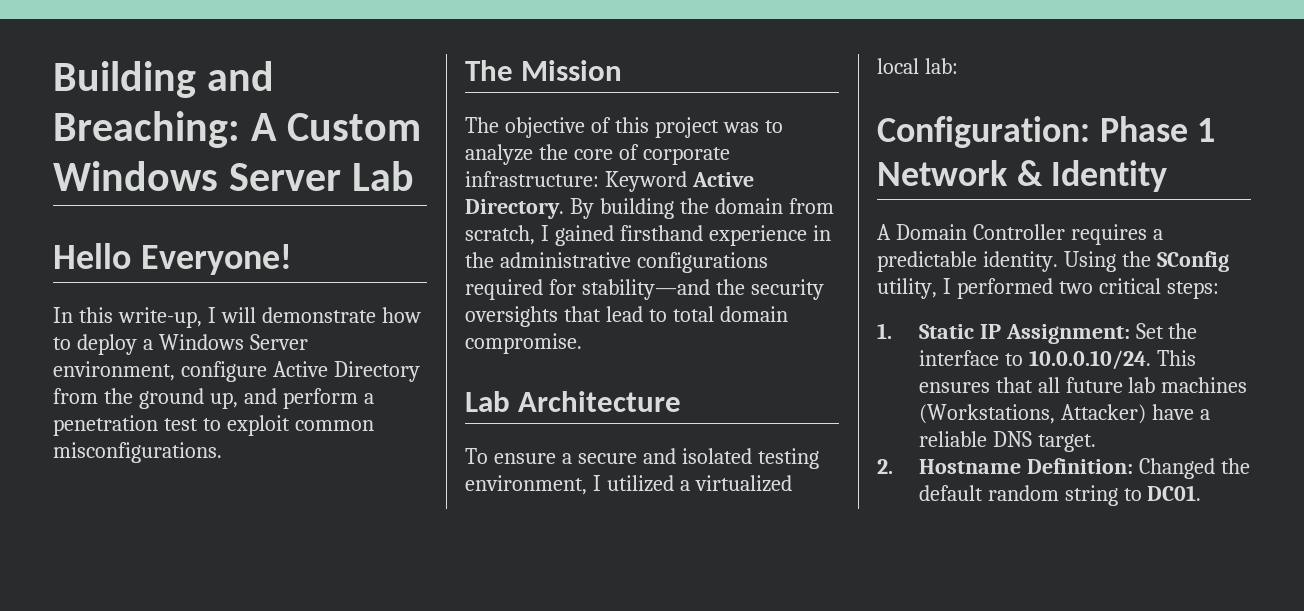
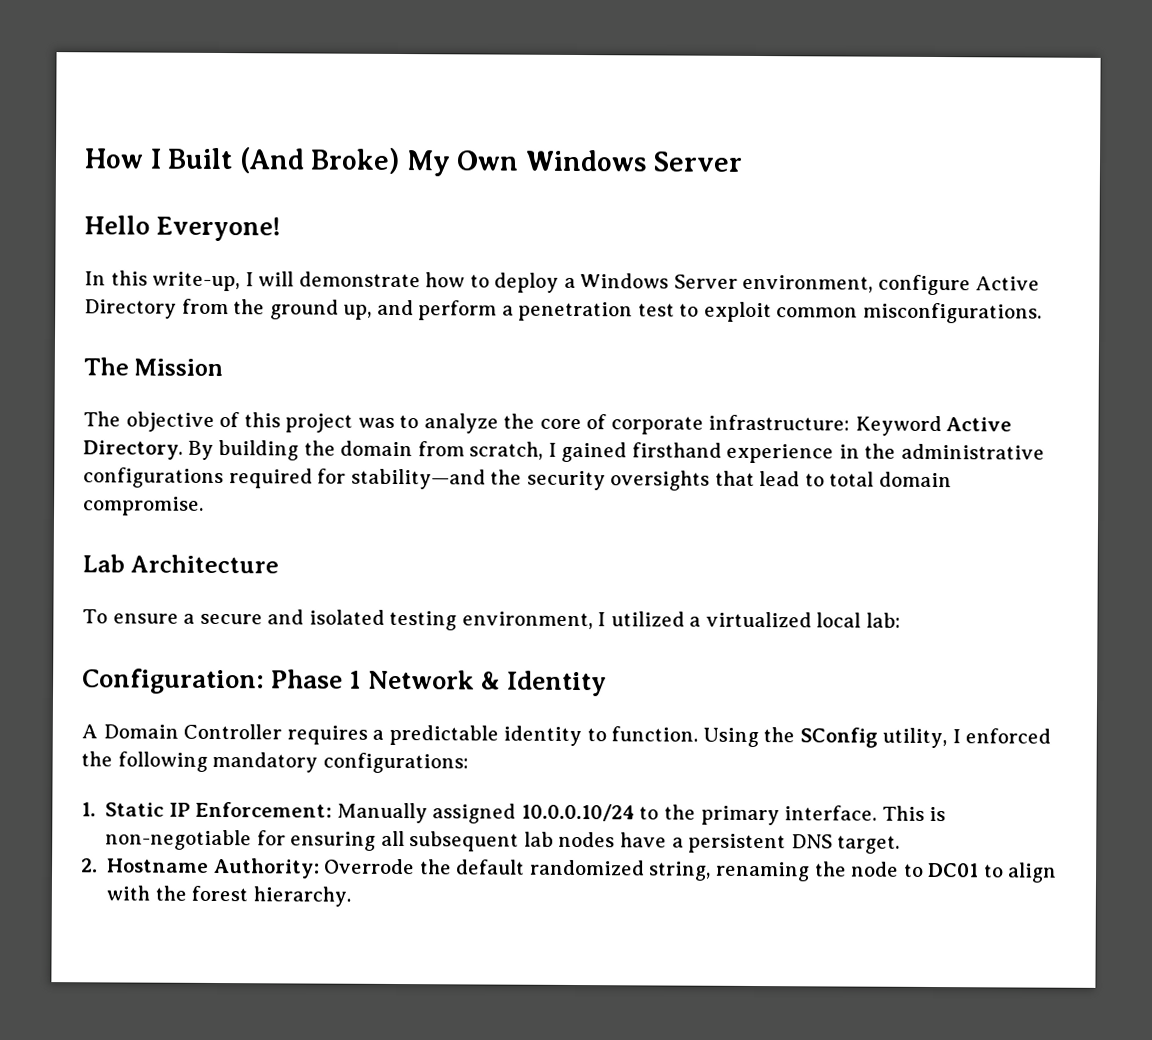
[53,61,275,98] [53,111,422,148] [53,161,415,191] Building and Breaching: A Custom Windows Server Lab -> [84,147,744,177] How I Built (And Broke) My Own Windows Server
[982,251,1058,272] identity. -> [503,725,699,747] identity to function.
[956,278,1219,299] [877,323,1198,344] [918,350,1196,370] [918,377,1248,393] [918,404,1146,424] performed two critical steps: // 1. Static IP Assignment: Set the interface to 10.0.0.10/24. This ensures that all future lab machines (Workstations, Attacker) -> [965,728,1052,744] [81,751,469,774] [81,801,947,826] [105,829,616,852] enforced the following mandatory configurations: // 1. Static IP Enforcement: Manually assigned 10.0.0.10/24 to the primary interface. This is non-negotiable for ensuring all subsequent lab nodes
[918,431,987,447] reliable -> [688,833,787,854] persistent
[1026,458,1250,479] [918,485,1202,506] Definition: Changed the default random string to DC01. -> [212,857,1058,883] [106,885,351,907] Authority: Overrode the default randomized string, renaming the node to DC01 to align with the forest hierarchy.

